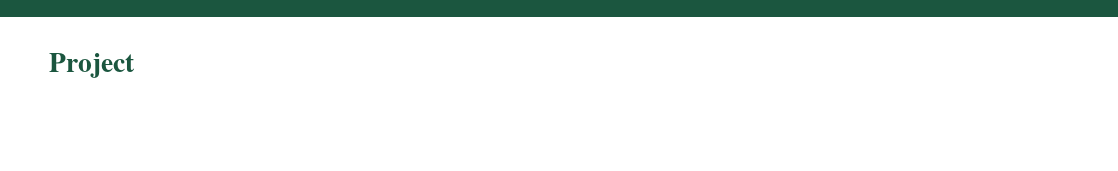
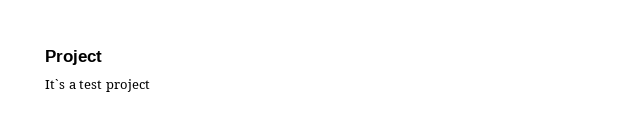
(135, 65) none -> [45,79,150,92] // It`s a test project

